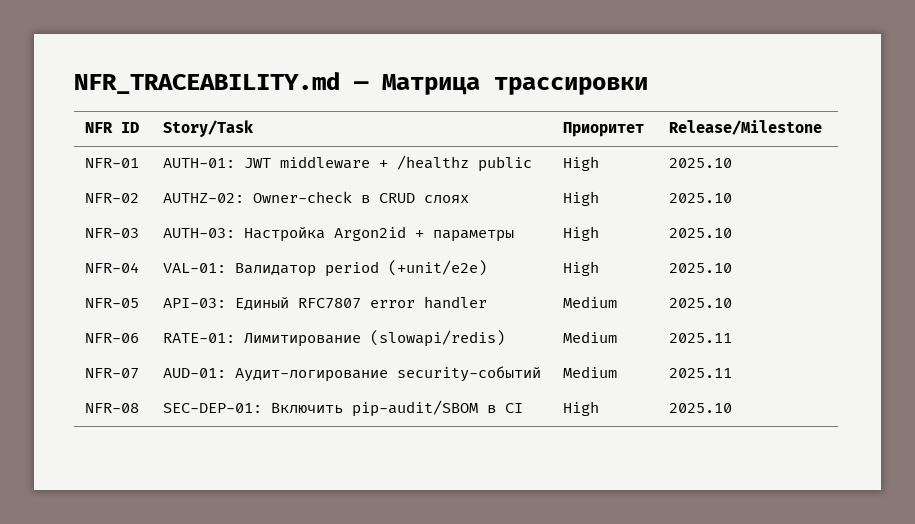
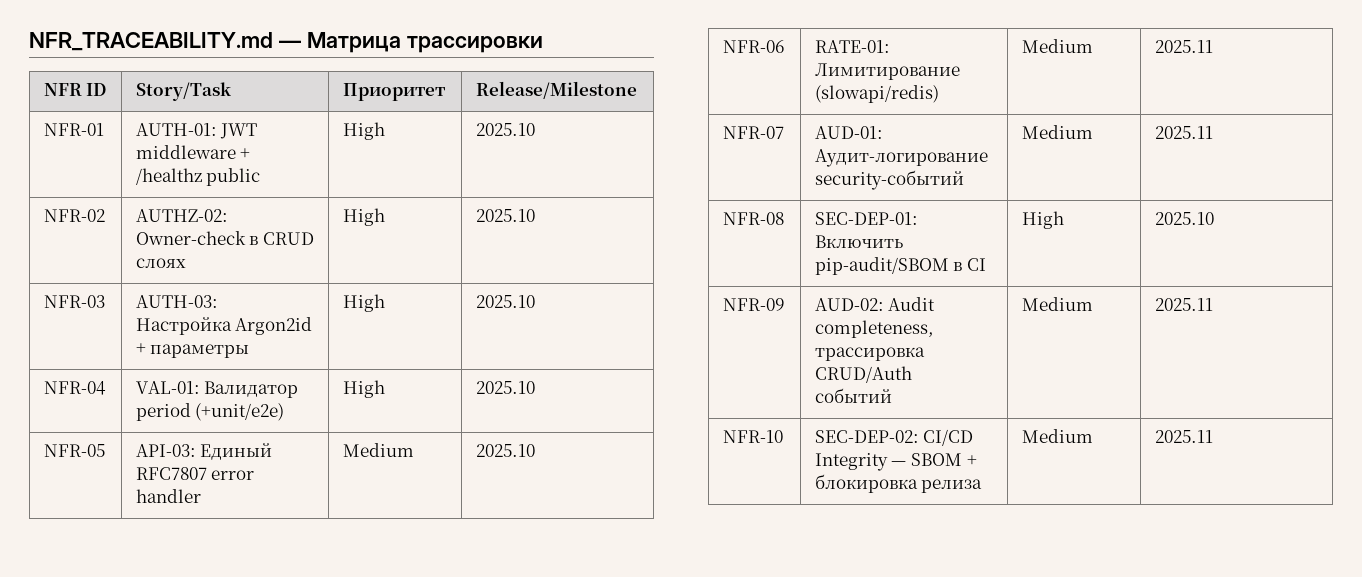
(732, 408) none -> [722,298,785,311] [814,297,936,311] [814,320,934,338] [814,347,925,361] [814,366,912,383] [814,388,892,403] [1021,297,1093,311] [1154,298,1213,311] [722,430,783,443] [814,429,974,446] [814,453,977,471] [814,474,983,493] [1021,429,1093,443] [1154,430,1213,443] // NFR-09 | AUD-02: Audit completeness, трассировка CRUD/Auth событий | Medium | 2025.11 // NFR-10 | SEC-DEP-02: CI/CD Integrity — SBOM + блокировка релиза | Medium | 2025.11

